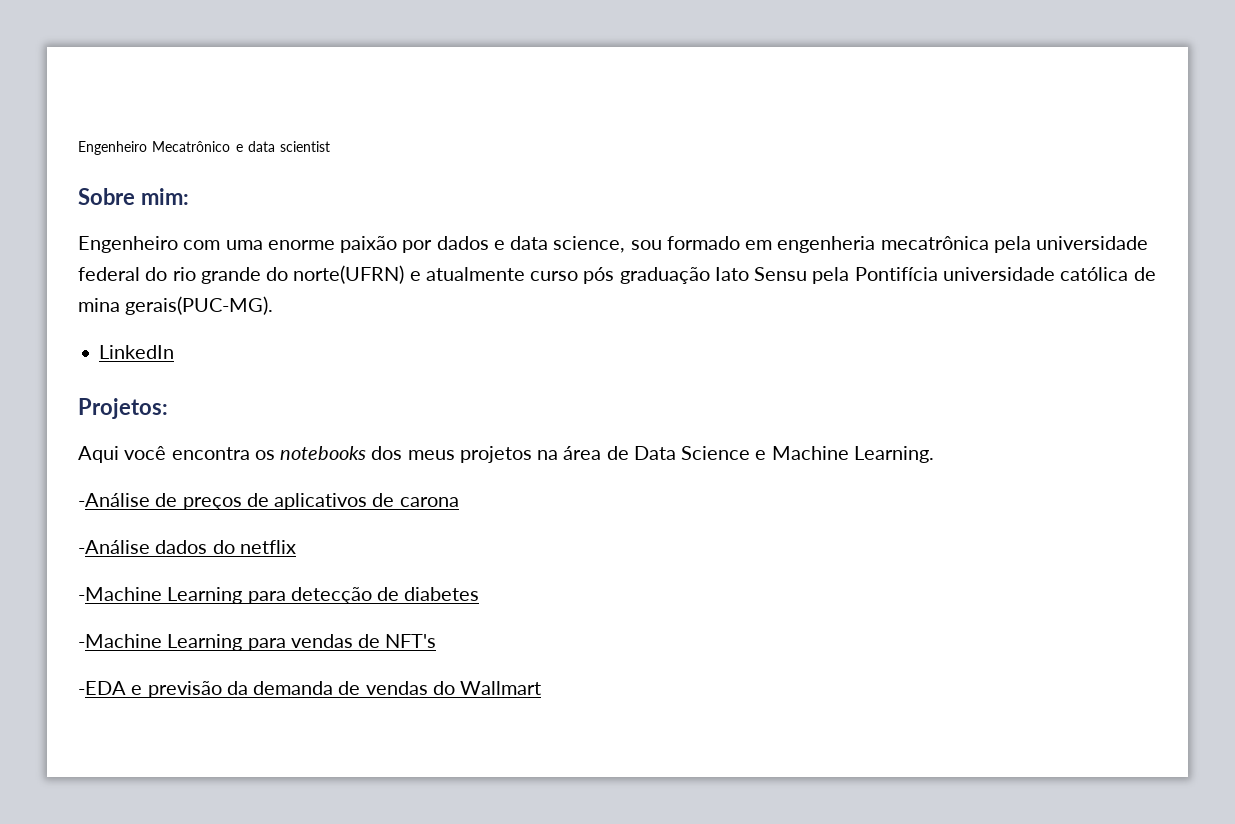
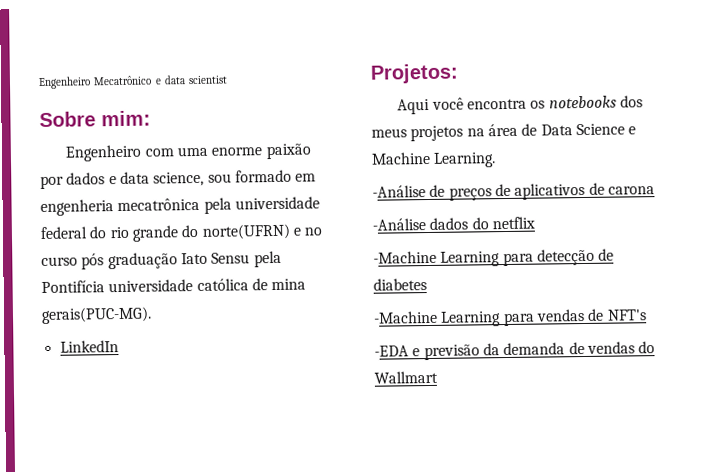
[425,267,525,281] atualmente -> [304,227,323,236] no

